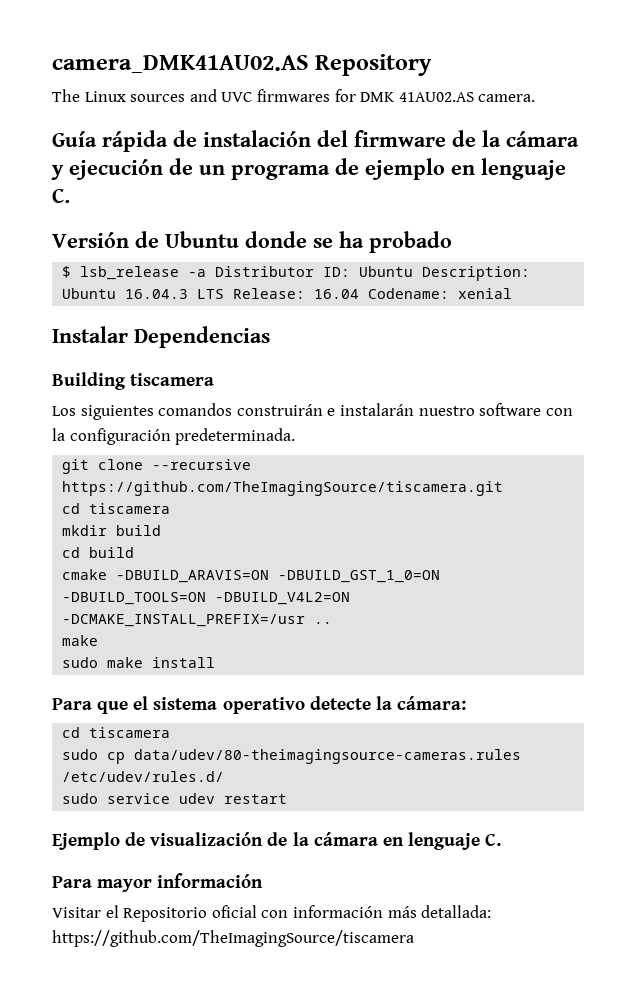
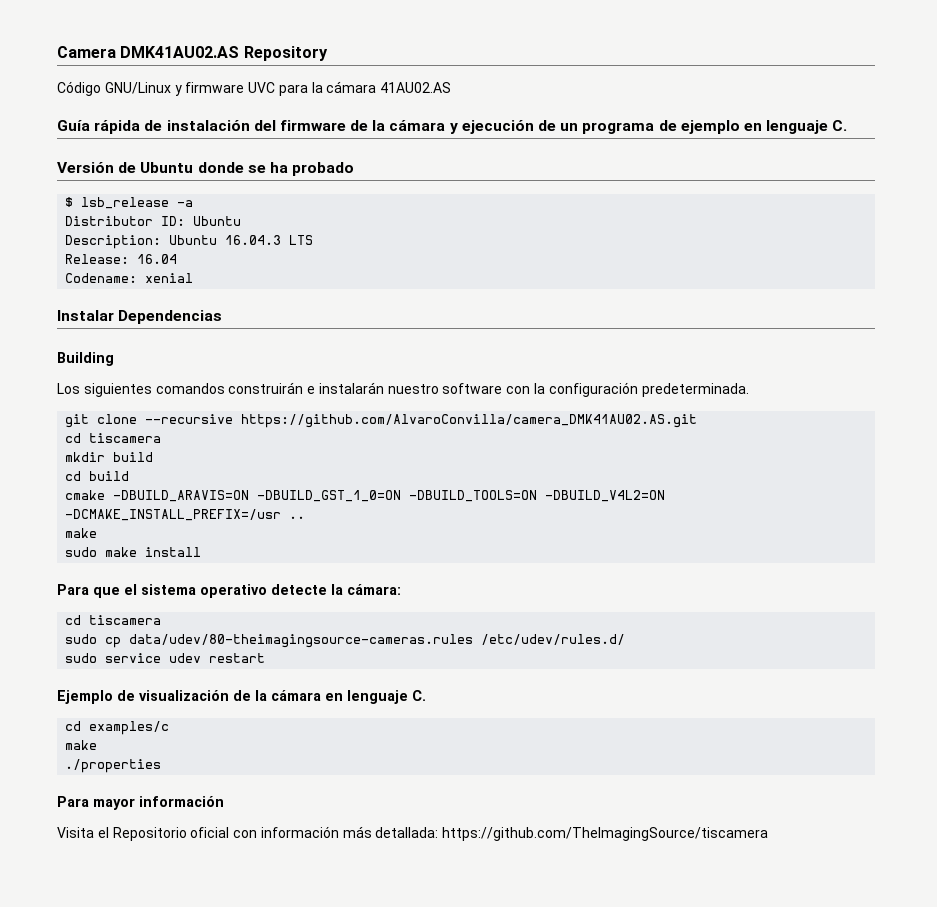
[52,55,309,73] camera_DMK41AU02.AS -> [57,46,240,58] Camera DMK41AU02.AS
[52,89,395,102] The Linux sources and UVC firmwares for DMK -> [57,81,377,96] Código GNU/Linux y firmware UVC para la cámara
[478,94,536,102] camera. -> (452, 87) none
(207, 273) none -> (194, 203) //
(414, 271) none -> (242, 221) //
(225, 294) none -> (314, 240) //
(360, 294) none -> (178, 259) //
[130,373,215,386] tiscamera -> (114, 359) none
[62,481,504,496] https://github.com/TheImagingSource/tiscamera.git -> [241,414,698,428] https://github.com/AlvaroConvilla/camera_DMK41AU02.AS.git
(502, 839) none -> [65,721,170,735] [65,740,98,750] [65,759,162,773] // cd examples/c // make // ./properties
[52,907,101,918] Visitar -> [57,827,94,838] Visita

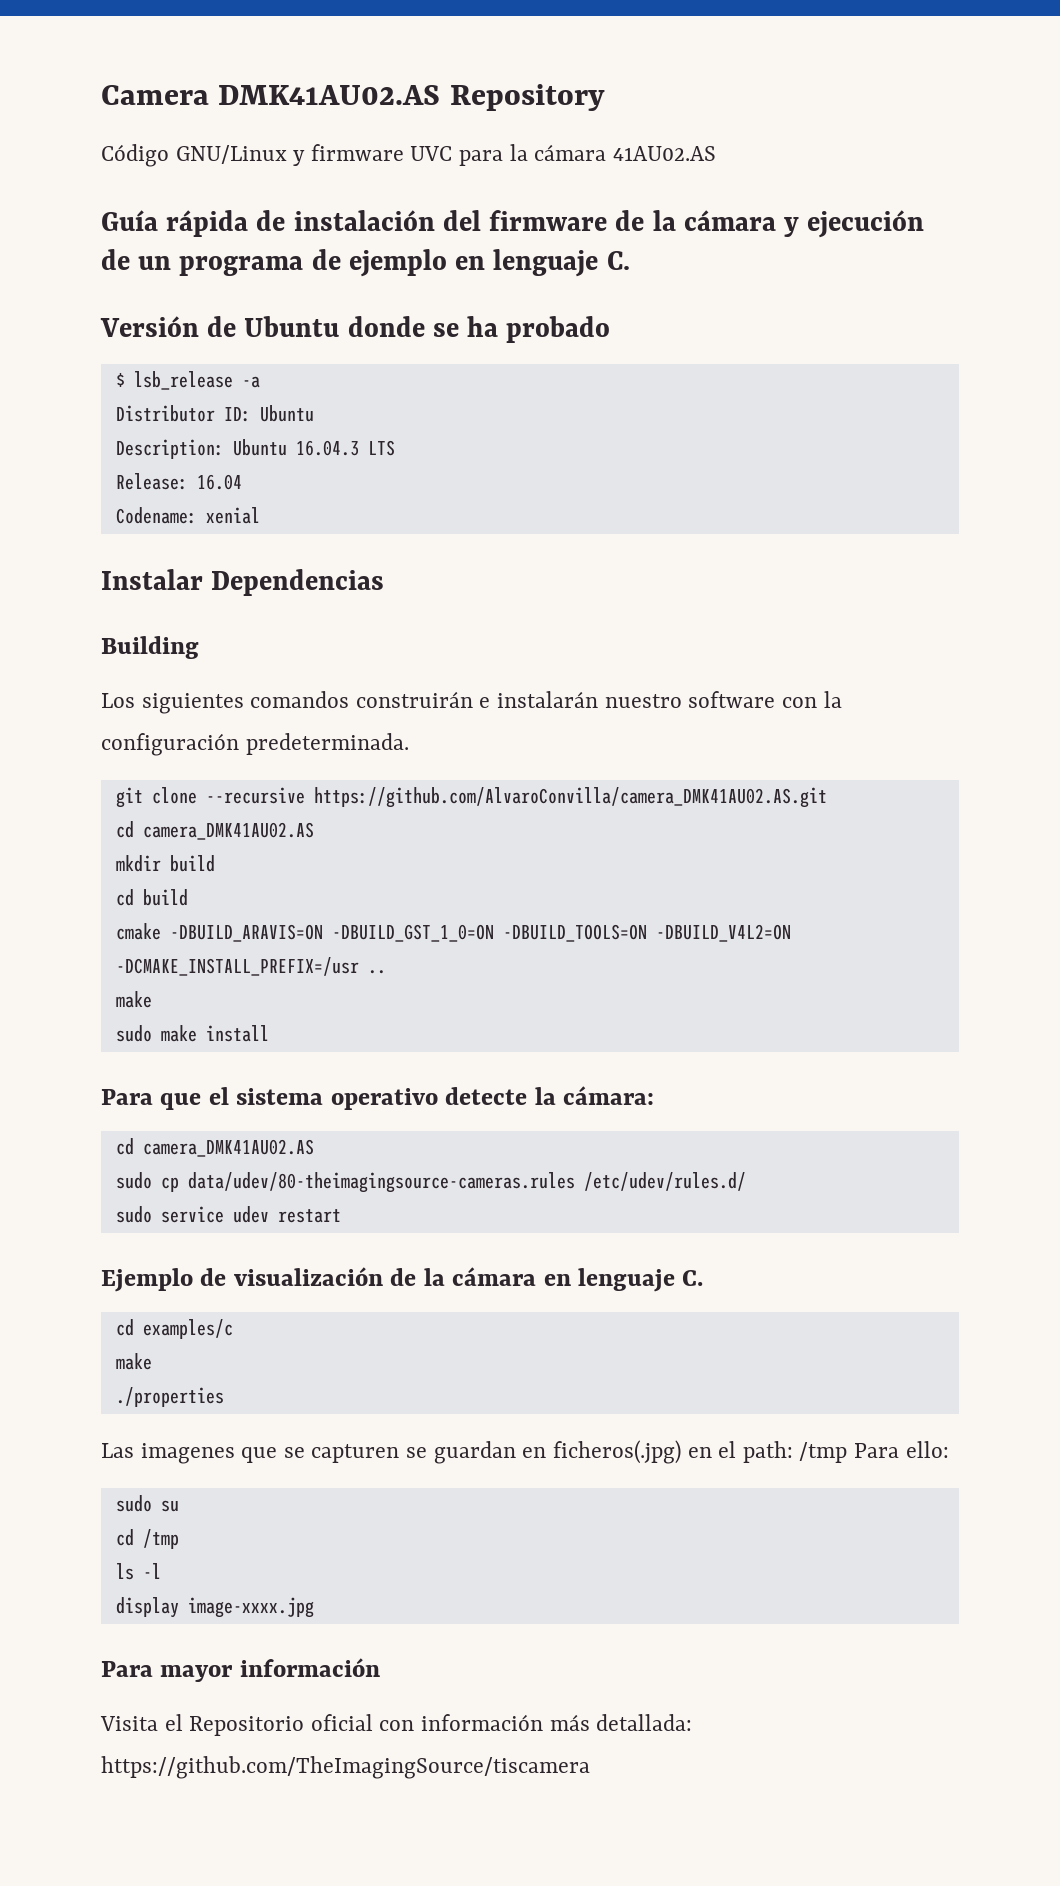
[89,433,162,443] tiscamera -> [142,822,314,840] camera_DMK41AU02.AS
[89,615,162,625] tiscamera -> [142,1139,314,1157] camera_DMK41AU02.AS
(162, 766) none -> [101,1440,949,1464] [115,1495,179,1512] [115,1529,179,1549] [115,1563,161,1580] [115,1597,314,1618] // Las imagenes que se capturen se guardan en ficheros(.jpg) en el path: /tmp Para ello: // sudo su // cd /tmp // ls -l // display image-xxxx.jpg

